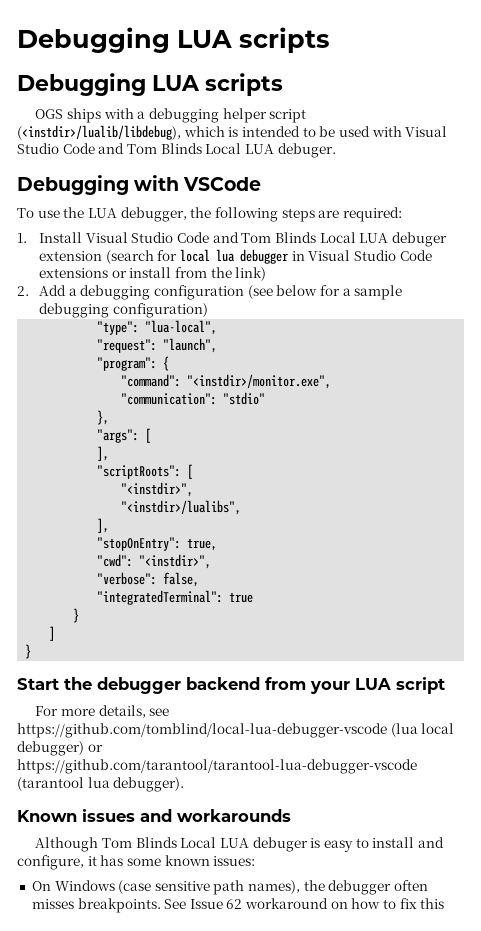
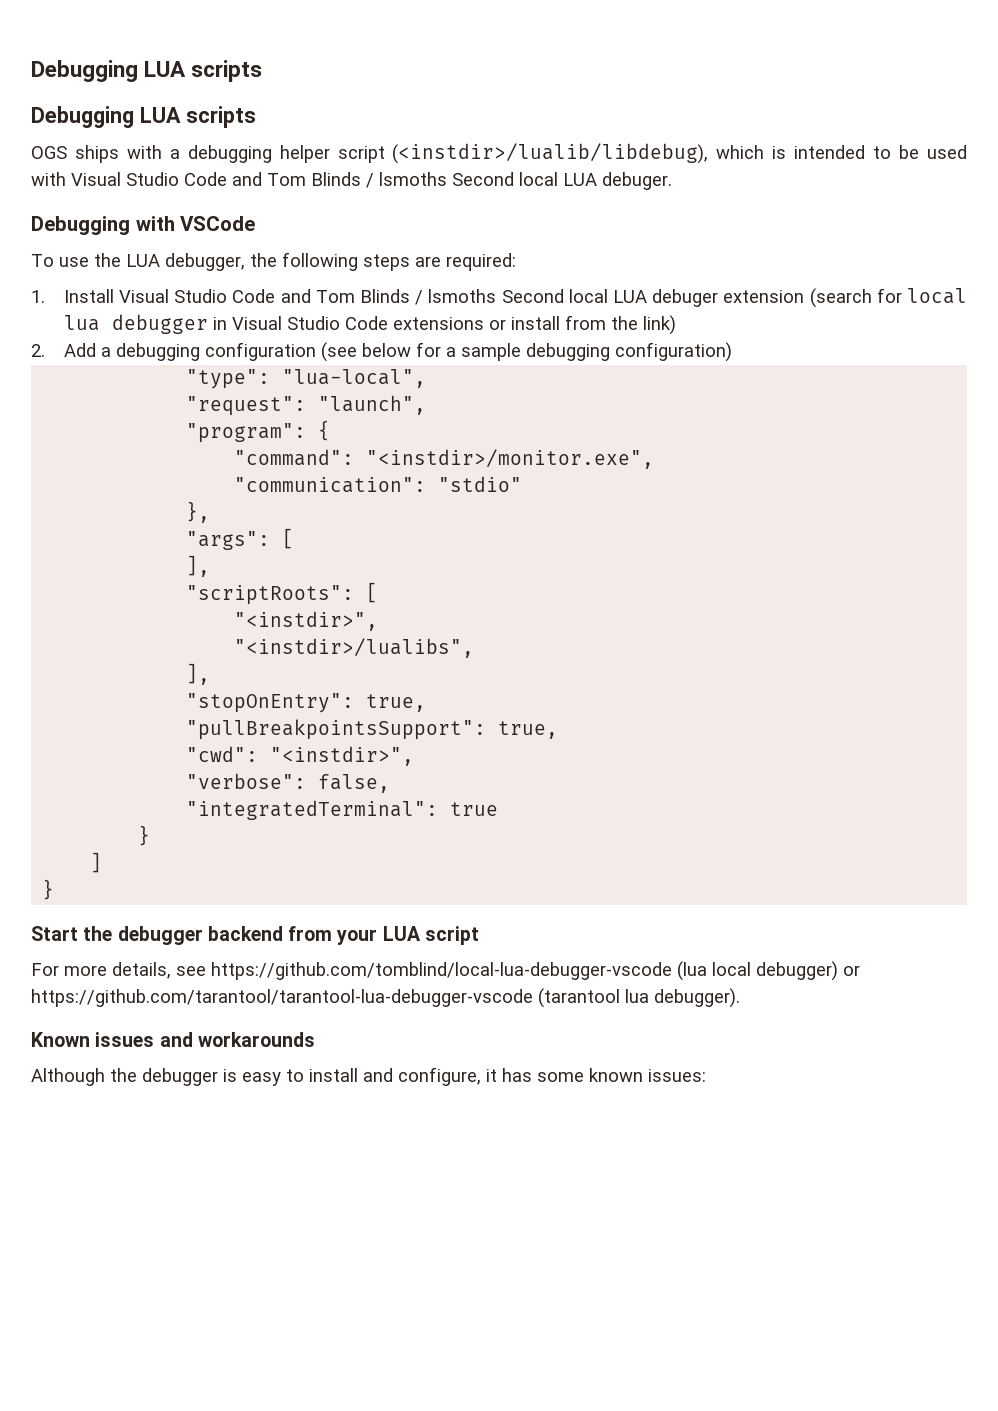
[205,143,242,154] Local -> [366,172,558,188] / lsmoths Second local
[319,232,356,243] Local -> [415,289,608,305] / lsmoths Second local
(218, 544) none -> [186,719,559,740] // "pullBreakpointsSupport": true,
[102,837,308,852] Tom Blinds Local LUA debuger -> [110,1068,218,1086] the debugger
[31,880,429,895] [31,898,445,913] // On Windows (case sensitive path names), the debugger often misses breakpoints. See Issue 62 workaround on how to fix this -> (706, 1075) none

